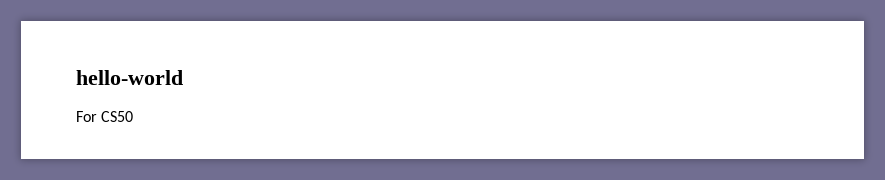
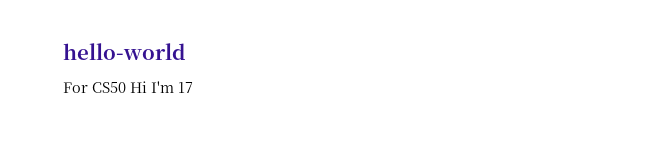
(134, 116) none -> [130,81,193,93] Hi I'm 17

